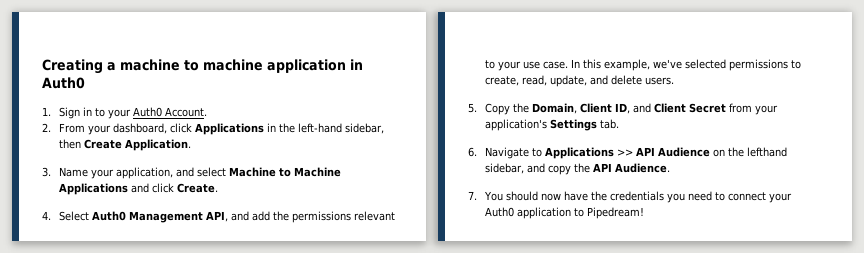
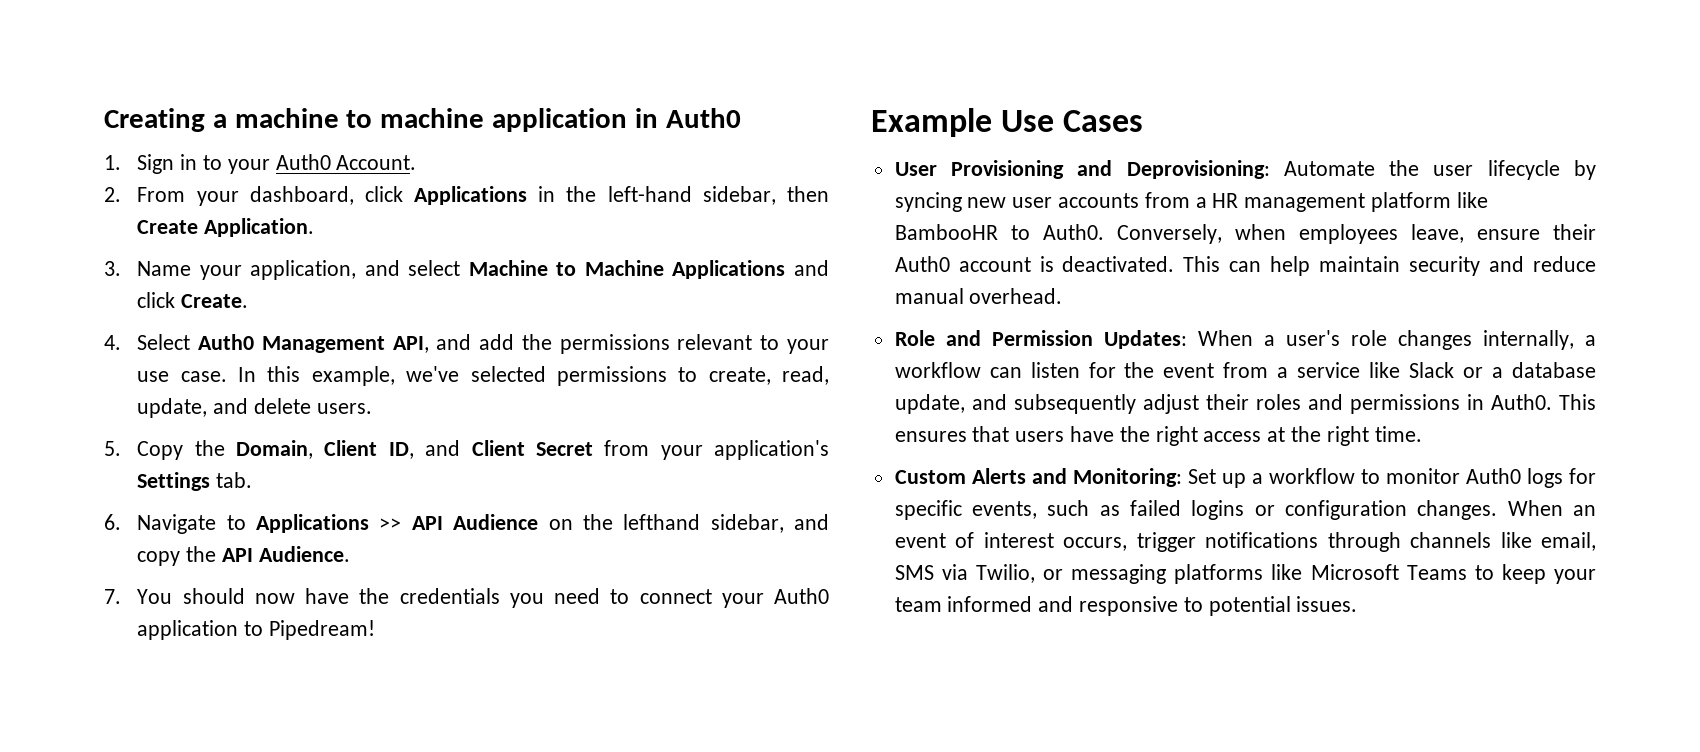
(644, 213) none -> [871,108,1144,137] [894,160,1596,180] [894,192,1488,212] [894,224,1596,244] [894,256,1596,276] [894,288,1063,304] [894,330,1596,350] [894,362,1596,378] [894,394,1596,414] [894,426,1422,446] [894,468,1597,488] [894,500,1596,520] [894,532,1596,552] [894,564,1596,584] [894,596,1358,616] // Example Use Cases // User Provisioning and Deprovisioning: Automate the user lifecycle by syncing new user accounts from a HR management platform like BambooHR to Auth0. Conversely, when employees leave, ensure their Auth0 account is deactivated. This can help maintain security and reduce manual overhead. // Role and Permission Updates: When a user's role changes internally, a workflow can listen for the event from a service like Slack or a database update, and subsequently adjust their roles and permissions in Auth0. This ensures that users have the right access at the right time. // Custom Alerts and Monitoring: Set up a workflow to monitor Auth0 logs for specific events, such as failed logins or configuration changes. When an event of interest occurs, trigger notifications through channels like email, SMS via Twilio, or messaging platforms like Microsoft Teams to keep your team informed and responsive to potential issues.

